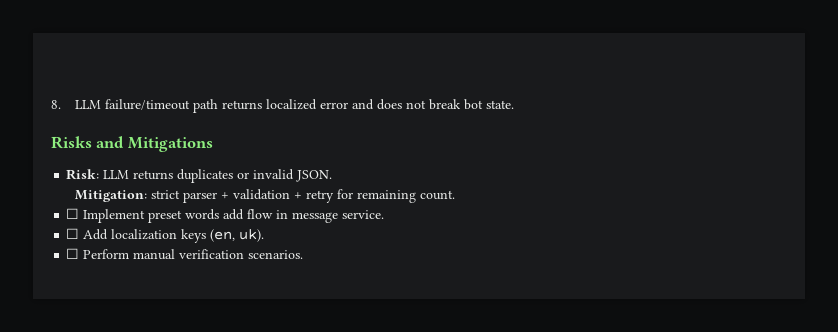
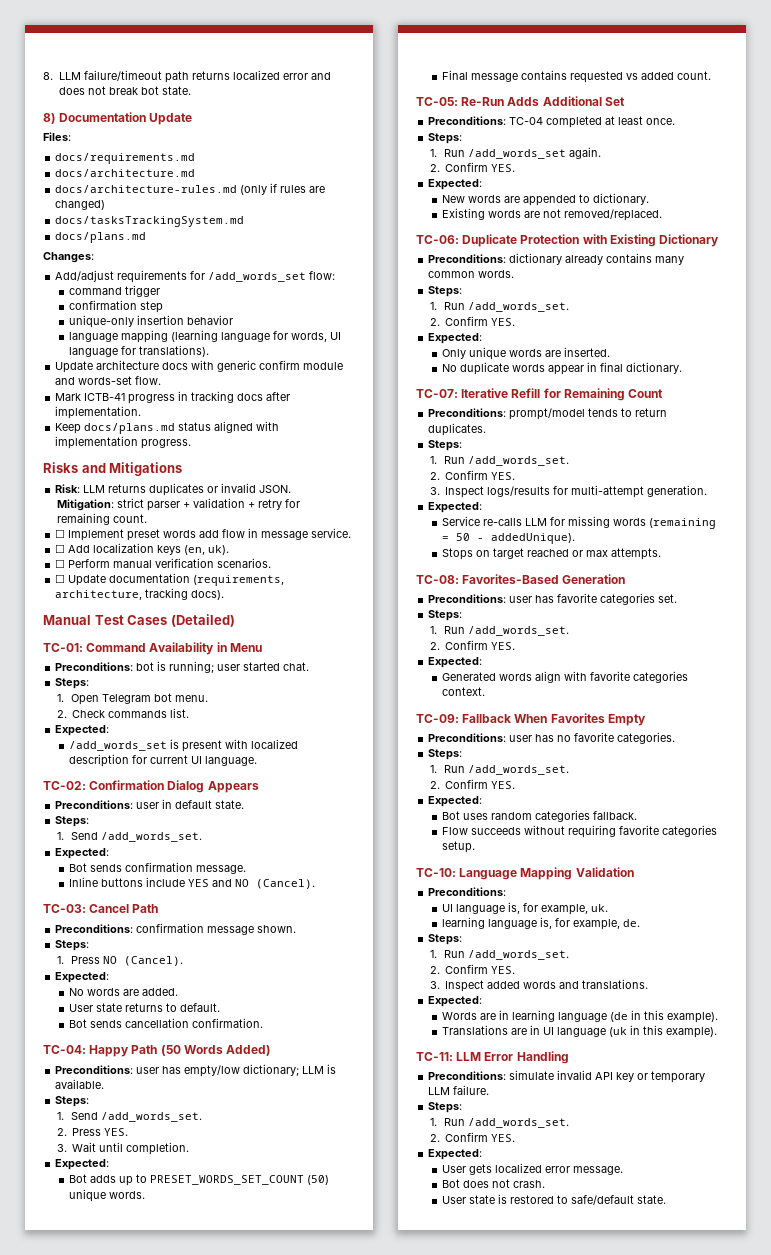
(515, 104) none -> [43,112,193,125] [43,132,71,141] [55,153,196,164] [55,169,196,177] [55,183,326,195] [55,200,106,210] [55,216,245,227] [55,232,147,243] [43,252,94,263] [55,270,336,283] [69,285,161,297] [69,300,164,313] [69,315,234,328] [69,330,342,343] [69,345,210,357] [55,360,344,373] [55,376,162,385] [55,391,291,404] [55,406,142,419] [55,421,280,434] [55,436,192,449] // 8) Documentation Update // Files: // docs/requirements.md // docs/architecture.md // docs/architecture-rules.md (only if rules are changed) // docs/tasksTrackingSystem.md // docs/plans.md // Changes: // Add/adjust requirements for /add_words_set flow: // command trigger // confirmation step // unique-only insertion behavior // language mapping (learning language for words, UI language for translations). // Update architecture docs with generic confirm module and words-set flow. // Mark ICTB-41 progress in tracking docs after implementation. // Keep docs/plans.md status aligned with implementation progress.
(304, 254) none -> [55,573,285,586] [55,588,225,600] [43,614,235,627] [43,642,262,655] [55,661,310,673] [55,678,90,689] [56,693,208,705] [56,708,190,718] [55,725,110,736] [69,739,299,752] [69,754,258,767] [43,780,259,793] [55,799,245,809] [55,816,90,827] [56,832,202,842] [55,848,110,859] [69,862,247,874] [69,877,316,889] [43,904,159,913] [55,923,297,935] [55,940,90,951] [56,956,183,966] [55,972,110,983] [69,988,179,996] [69,1003,221,1012] [69,1018,264,1028] [43,1045,272,1057] [55,1064,337,1077] [55,1079,105,1089] [55,1096,90,1107] [56,1112,202,1122] [56,1128,129,1136] [56,1142,190,1155] [55,1159,110,1170] [69,1174,330,1186] [69,1189,146,1202] [442,70,712,83] [416,96,625,106] [428,116,676,128] [428,133,463,144] [429,147,601,159] [429,162,516,172] [428,179,483,190] [442,193,650,206] [442,208,663,221] [416,234,720,247] [428,253,685,265] [428,270,515,278] [428,286,463,297] [429,302,569,312] [429,316,516,326] [428,333,483,344] [442,347,611,360] [442,362,683,375] [416,388,664,401] [428,408,668,420] [428,423,487,436] [428,440,463,451] [429,456,569,466] [429,470,516,480] [429,485,708,498] [428,502,483,513] [442,516,717,529] [442,533,576,544] [442,548,662,560] [416,574,626,584] [428,593,678,605] [428,610,463,621] [429,626,569,636] [429,640,516,650] [428,657,483,668] [442,671,689,683] [442,687,486,696] [416,713,646,726] [428,732,676,744] [428,749,463,760] [429,765,569,775] [429,779,516,789] [428,796,483,807] [442,810,638,822] [442,825,718,838] [442,841,476,853] [416,867,634,880] [428,887,507,896] [442,902,609,915] [442,917,641,930] [428,934,463,945] [429,950,569,960] [429,964,516,974] [429,979,649,992] [428,996,483,1007] [442,1010,719,1023] [442,1025,718,1038] [416,1051,569,1064] [428,1070,706,1083] [428,1085,490,1095] [428,1102,463,1113] [429,1118,569,1128] [429,1132,516,1142] [428,1149,483,1160] [442,1163,624,1175] [442,1179,546,1188] [442,1194,667,1205] // ☐ Update documentation (requirements, architecture, tracking docs). // Manual Test Cases (Detailed) // TC-01: Command Availability in Menu // Preconditions: bot is running; user started chat. // Steps: // 1. Open Telegram bot menu. // 2. Check commands list. // Expected: // /add_words_set is present with localized description for current UI language. // TC-02: Confirmation Dialog Appears // Preconditions: user in default state. // Steps: // 1. Send /add_words_set. // Expected: // Bot sends confirmation message. // Inline buttons include YES and NO (Cancel). // TC-03: Cancel Path // Preconditions: confirmation message shown. // Steps: // 1. Press NO (Cancel). // Expected: // No words are added. // User state returns to default. // Bot sends cancellation confirmation. // TC-04: Happy Path (50 Words Added) // Preconditions: user has empty/low dictionary; LLM is available. // Steps: // 1. Send /add_words_set. // 2. Press YES. // 3. Wait until completion. // Expected: // Bot adds up to PRESET_WORDS_SET_COUNT (50) unique words. // Final message contains requested vs added count. // TC-05: Re-Run Adds Additional Set // Preconditions: TC-04 completed at least once. // Steps: // 1. Run /add_words_set again. // 2. Confirm YES. // Expected: // New words are appended to dictionary. // Existing words are not removed/replaced. // TC-06: Duplicate Protection with Existing Dictionary // Preconditions: dictionary already contains many common words. // Steps: // 1. Run /add_words_set. // 2. Confirm YES. // Expected: // Only unique words are inserted. // No duplicate words appear in final dictionary. // TC-07: Iterative Refill for Remaining Count // Preconditions: prompt/model tends to return duplicates. // Steps: // 1. Run /add_words_set. // 2. Confirm YES. // 3. Inspect logs/results for multi-attempt generation. // Expected: // Service re-calls LLM for missing words (remaining = 50 - addedUnique). // Stops on target reached or max attempts. // TC-08: Favorites-Based Generation // Preconditions: user has favorite categories set. // Steps: // 1. Run /add_words_set. // 2. Confirm YES. // Expected: // Generated words align with favorite categories context. // TC-09: Fallback When Favorites Empty // Preconditions: user has no favorite categories. // Steps: // 1. Run /add_words_set. // 2. Confirm YES. // Expected: // Bot uses random categories fallback. // Flow succeeds without requiring favorite categories setup. // TC-10: Language Mapping Validation // Preconditions: // UI language is, for example, uk. // learning language is, for example, de. // Steps: // 1. Run /add_words_set. // 2. Confirm YES. // 3. Inspect added words and translations. // Expected: // Words are in learning language (de in this example). // Translations are in UI language (uk in this example). // TC-11: LLM Error Handling // Preconditions: simulate invalid API key or temporary LLM failure. // Steps: // 1. Run /add_words_set. // 2. Confirm YES. // Expected: // User gets localized error message. // Bot does not crash. // User state is restored to safe/default state.

